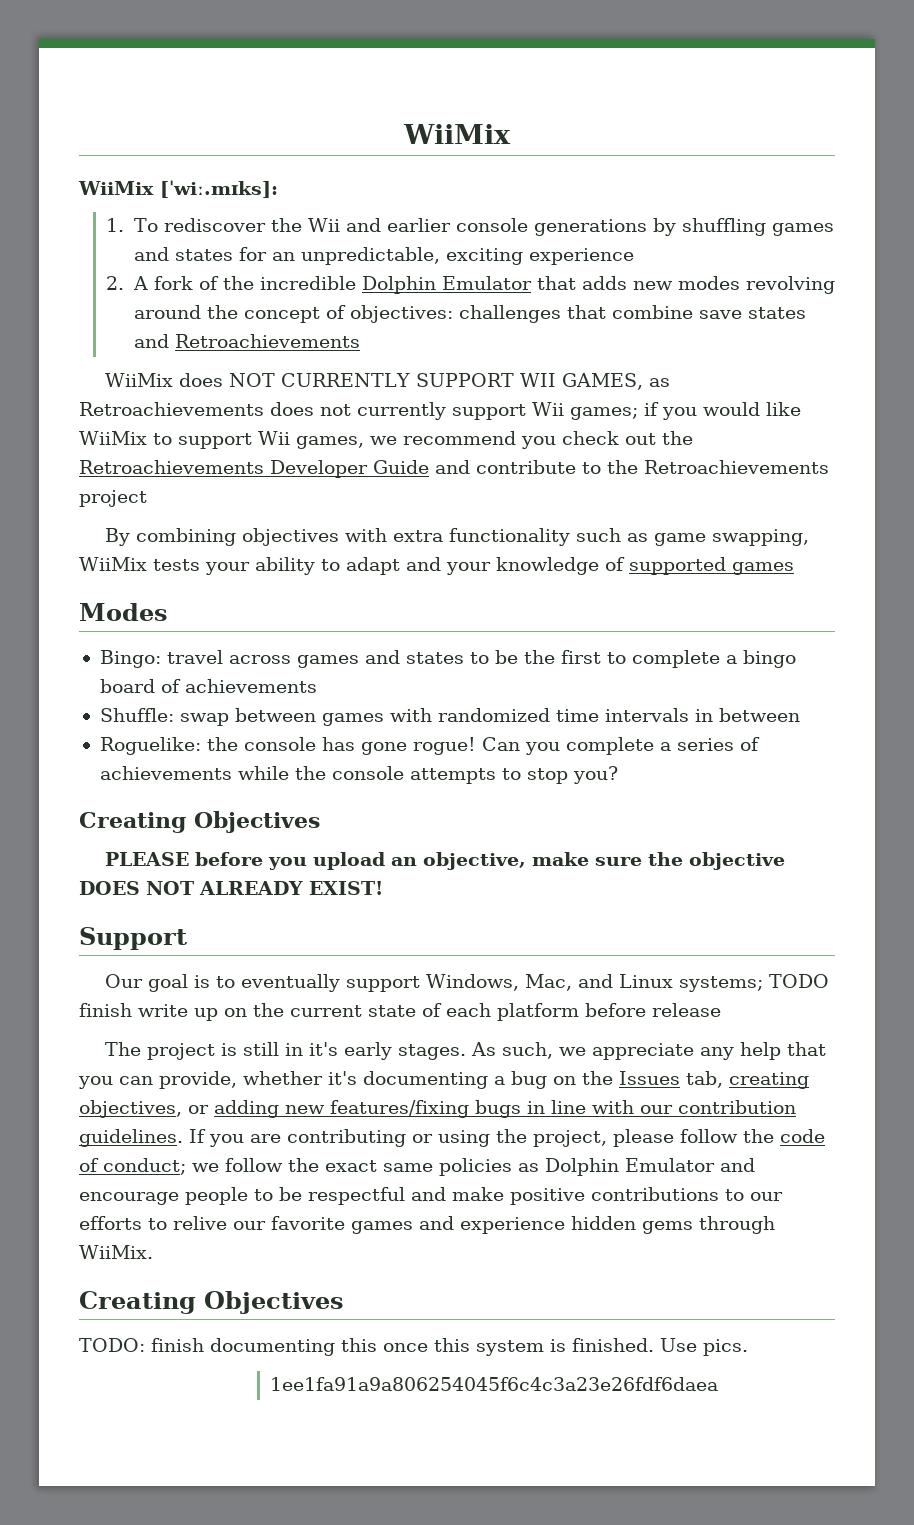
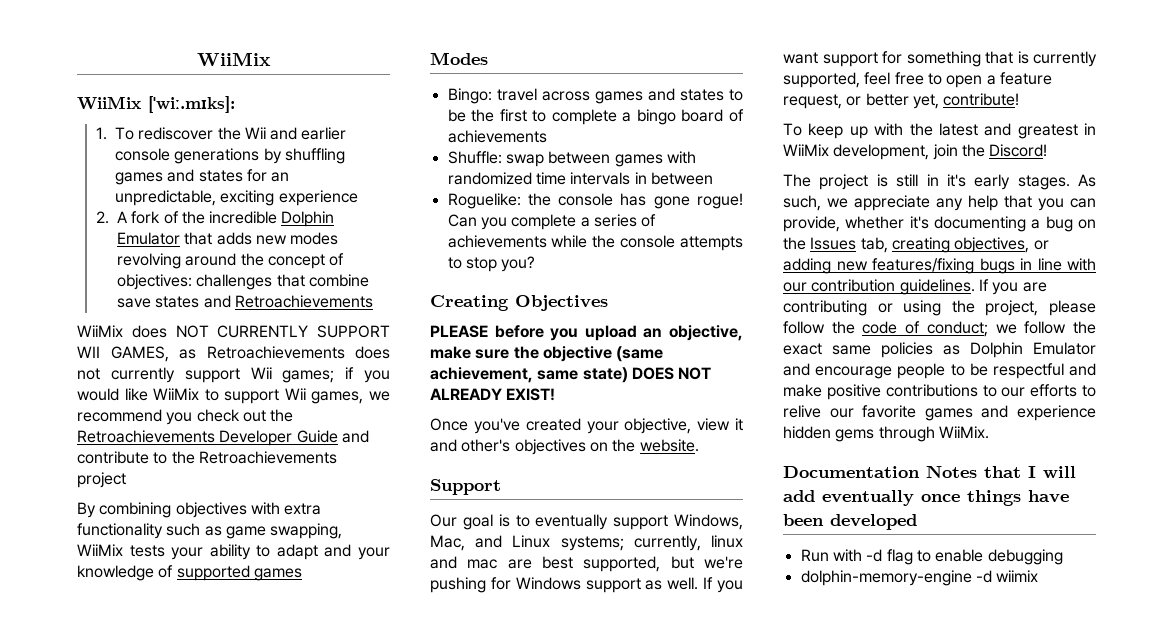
(785, 861) none -> [616,346,664,362] [430,367,628,383] (same achievement, same state)
(383, 888) none -> [430,418,743,434] [430,439,699,455] // Once you've created your objective, view it and other's objectives on the website.
[768,974,829,988] [79,1003,721,1021] TODO finish write up on the current state of each platform before release -> [633,535,743,551] [430,556,743,572] [430,577,743,593] [783,51,1097,67] [783,72,1052,88] [783,93,1020,109] [783,123,1096,139] [783,144,1048,160] currently, linux and mac are best supported, but we're pushing for Windows support as well. If you want support for something that is currently supported, feel free to open a feature request, or better yet, contribute! // To keep up with the latest and greatest in WiiMix development, join the Discord!
[79,1291,344,1314] [79,1338,748,1356] [270,1377,719,1391] Creating Objectives // TODO: finish documenting this once this system is finished. Use pics. // 1ee1fa91a9a806254045f6c4c3a23e26fdf6daea -> [783,465,1076,478] [783,490,1069,506] [783,514,917,530] [800,549,1063,565] [800,570,1039,586] Documentation Notes that I will add eventually once things have been developed // Run with -d flag to enable debugging // dolphin-memory-engine -d wiimix

